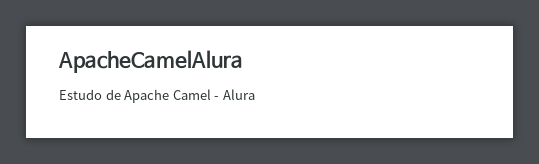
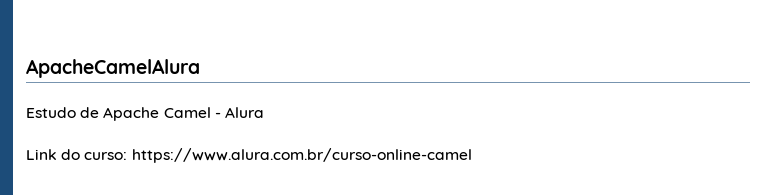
(255, 94) none -> [26,148,472,163] // Link do curso: https://www.alura.com.br/curso-online-camel

